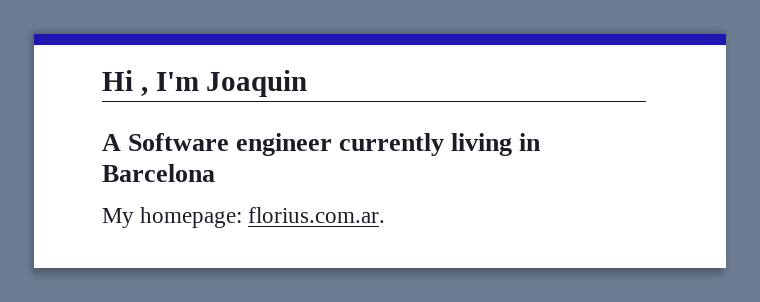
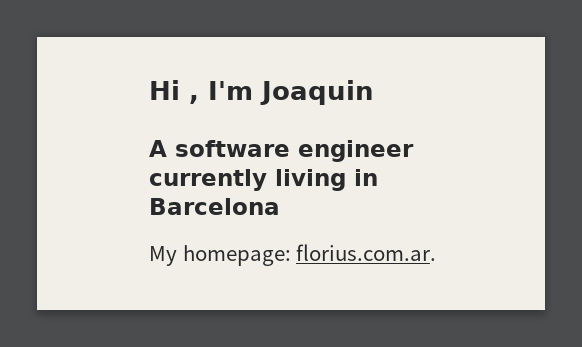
[128,133,230,151] Software -> [175,140,290,157] software

